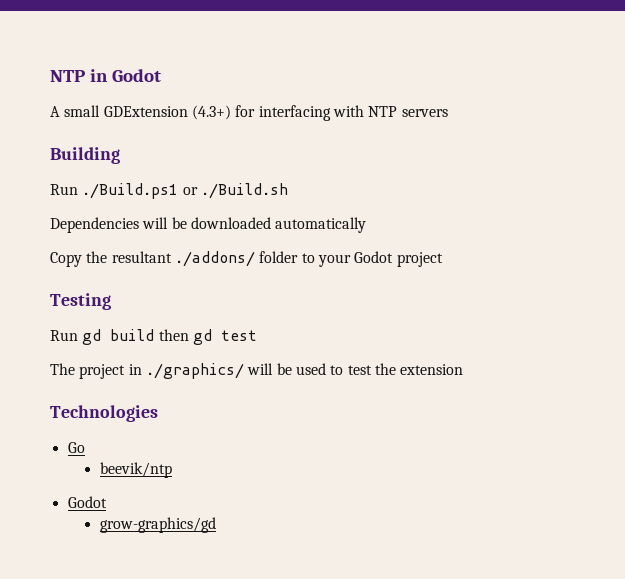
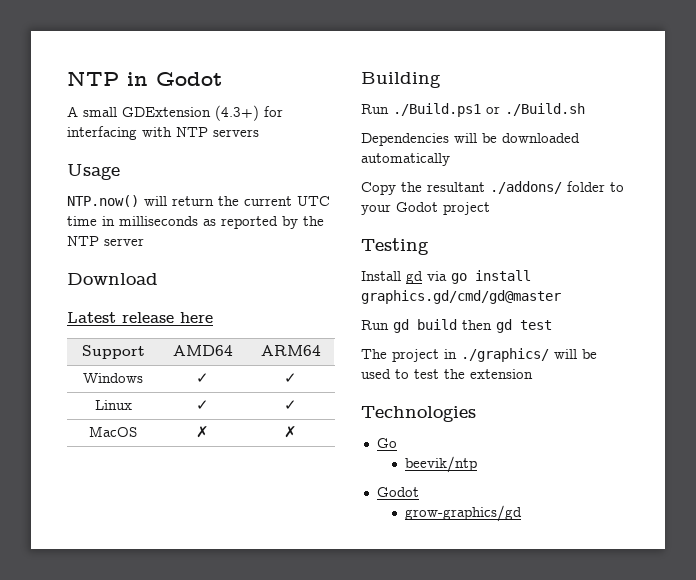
(448, 113) none -> [67,164,120,180] [67,195,330,207] [67,216,324,229] [67,236,144,246] [67,273,158,285] [67,312,213,323] [81,345,145,359] [172,345,233,356] [260,345,321,356] [83,373,143,383] [196,373,209,383] [284,373,297,383] [94,400,132,410] [196,400,209,410] [284,400,297,410] [89,426,137,437] [196,426,209,438] [284,426,297,438] // Usage // NTP.now() will return the current UTC time in milliseconds as reported by the NTP server // Download // Latest release here // Support | AMD64 | ARM64 // Windows | ✓ | ✓ // Linux | ✓ | ✓ // MacOS | ✗ | ✗
(111, 301) none -> [361,270,531,284] [361,290,561,304] // Install gd via go install graphics.gd/cmd/gd@master

